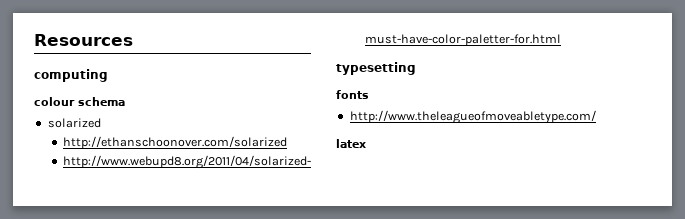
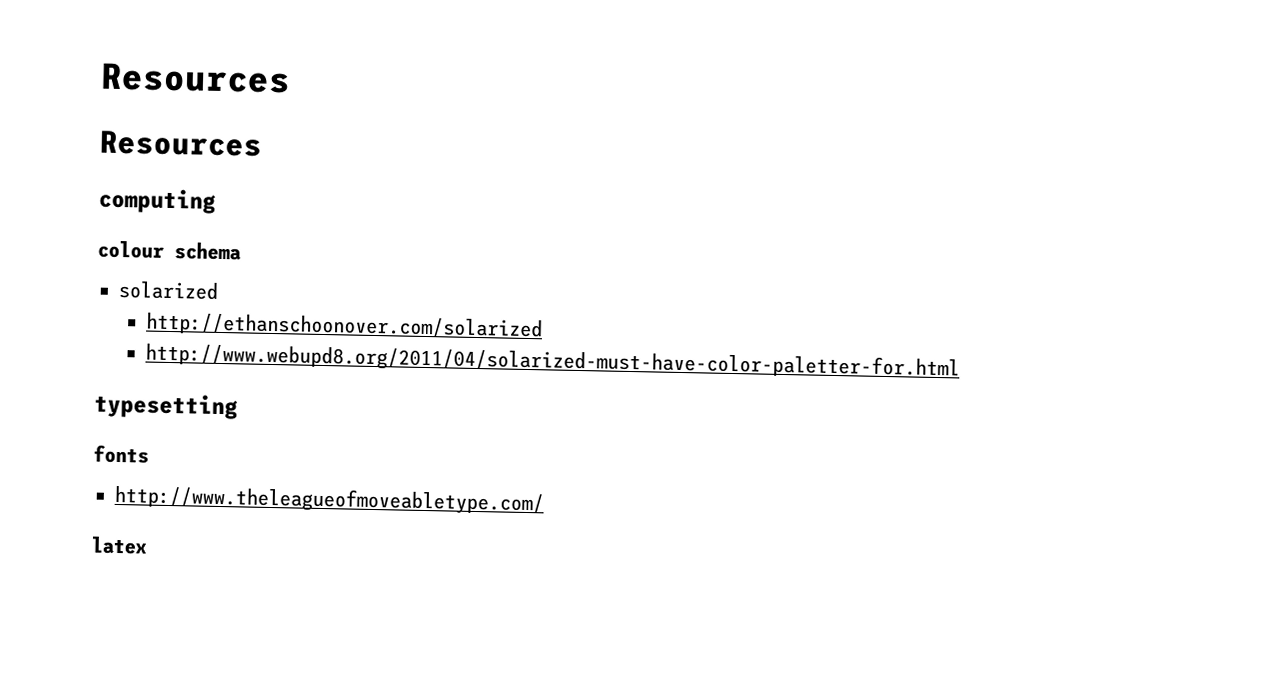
[34,34,133,46] Resources -> [100,62,291,94] [99,130,262,157] Resources // Resources

